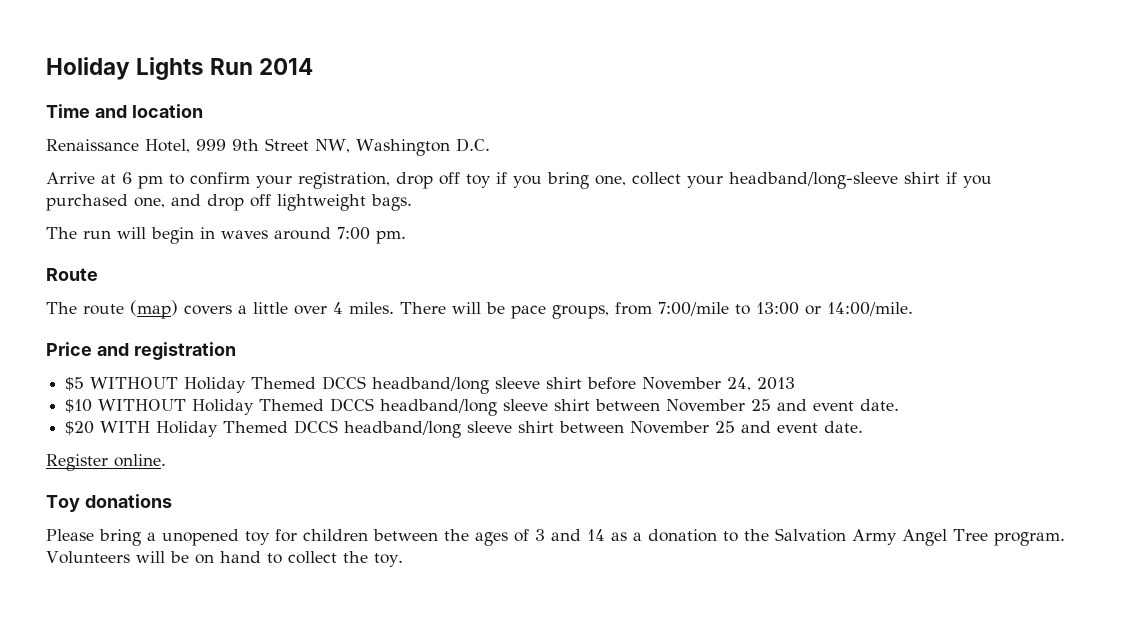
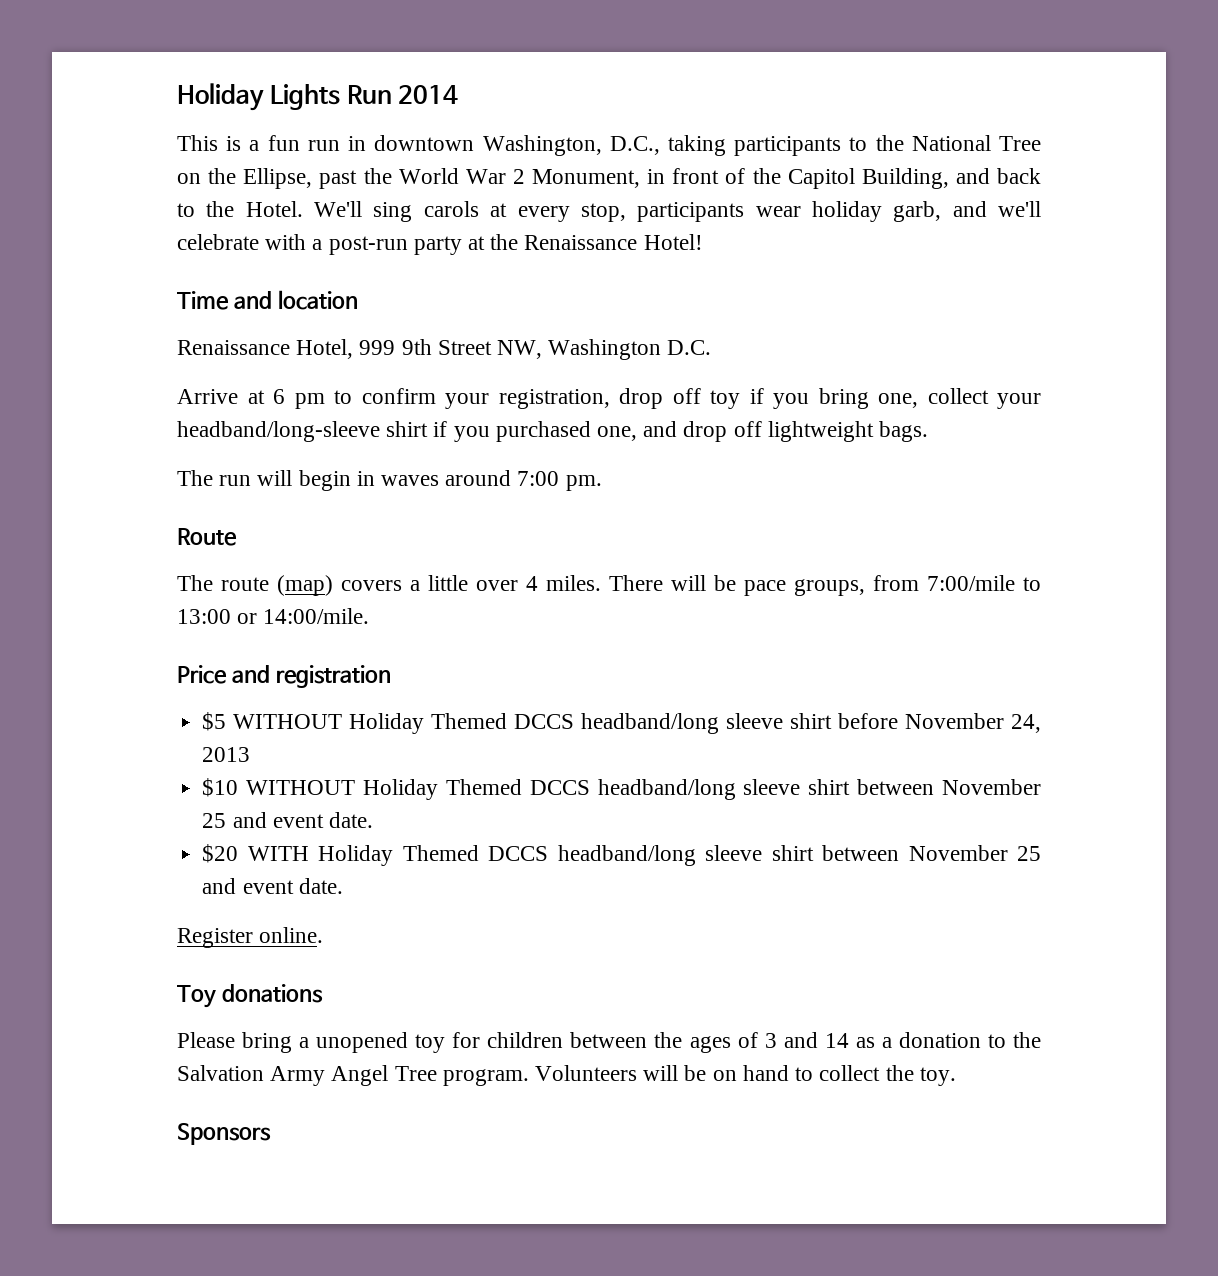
(314, 66) none -> [177,135,1041,156] [177,168,1041,189] [177,201,1041,222] [177,234,703,255] // This is a fun run in downtown Washington, D.C., taking participants to the National Tree on the Ellipse, past the World War 2 Monument, in front of the Capitol Building, and back to the Hotel. We'll sing carols at every stop, participants wear holiday garb, and we'll celebrate with a post-run party at the Renaissance Hotel!
(403, 560) none -> [177,1123,271,1145] // Sponsors

